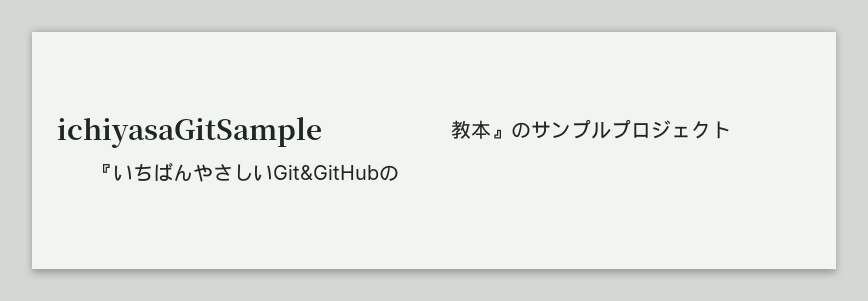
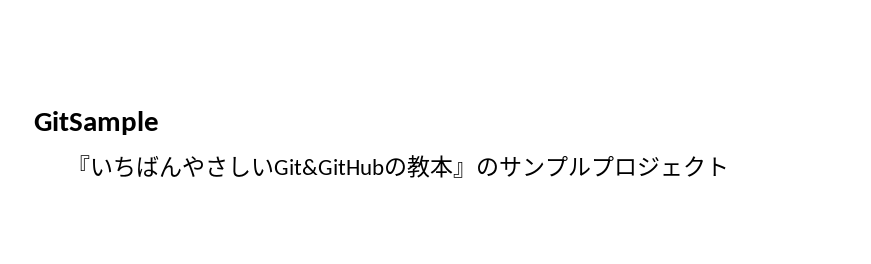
[57,117,322,148] ichiyasaGitSample -> [34,111,159,135] GitSample

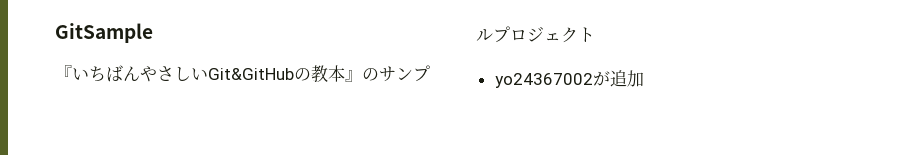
(730, 166) none -> [494,70,644,88] // yo24367002が追加

